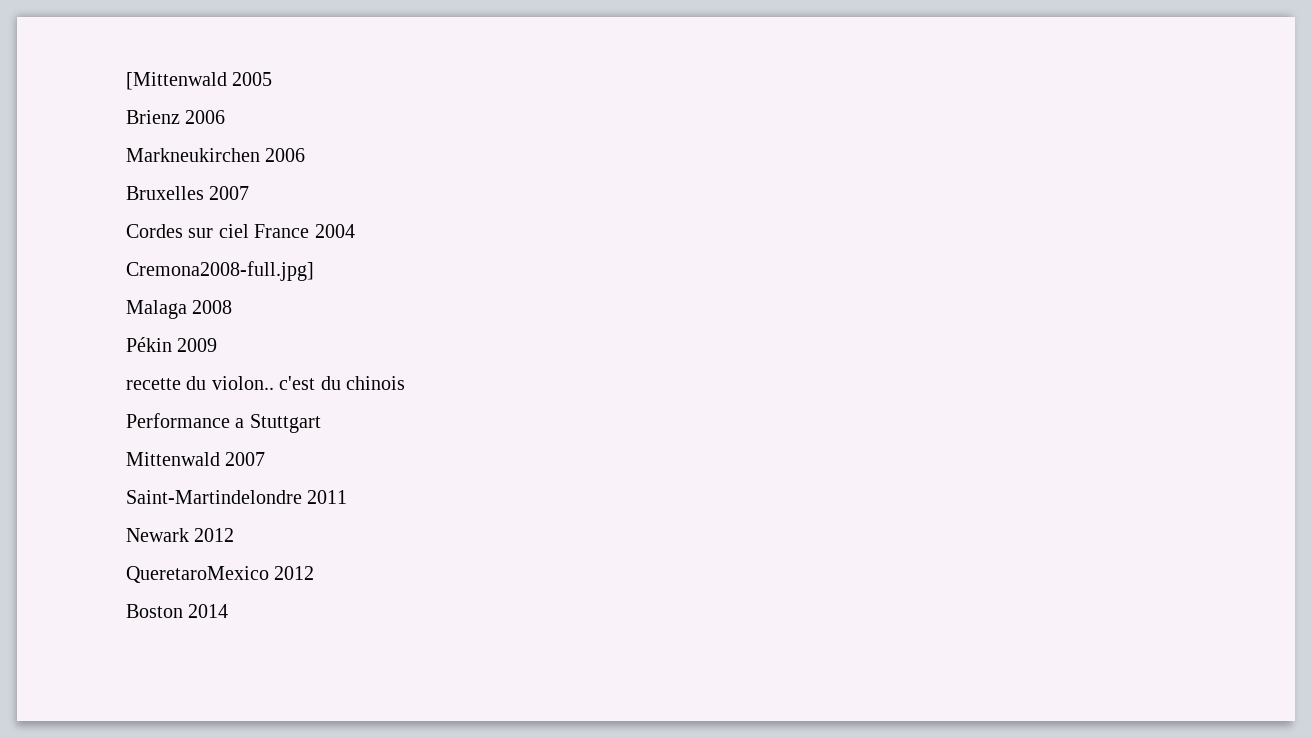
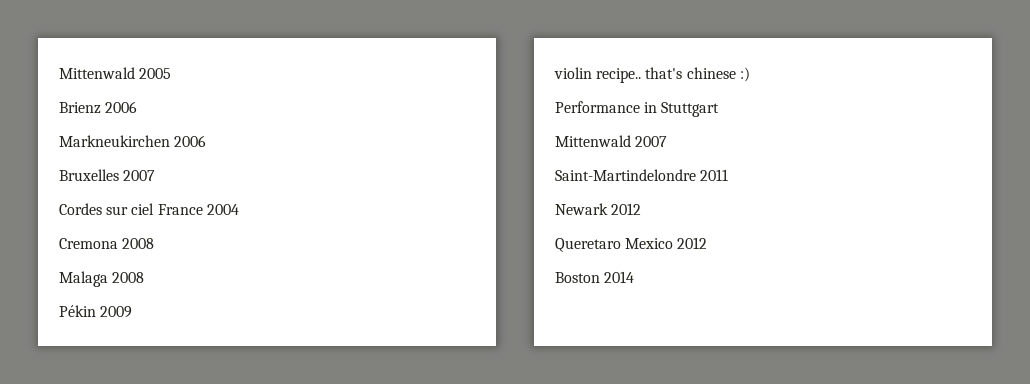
[126,72,227,90] [Mittenwald -> [59,67,135,79] Mittenwald
[126,261,314,281] Cremona2008-full.jpg] -> [59,238,155,249] Cremona 2008
[126,376,405,390] recette du violon.. c'est du chinois -> [554,67,750,83] violin recipe.. that's chinese :)
[235,418,245,428] a -> [644,102,658,113] in
[126,566,269,583] QueretaroMexico -> [555,238,674,252] Queretaro Mexico

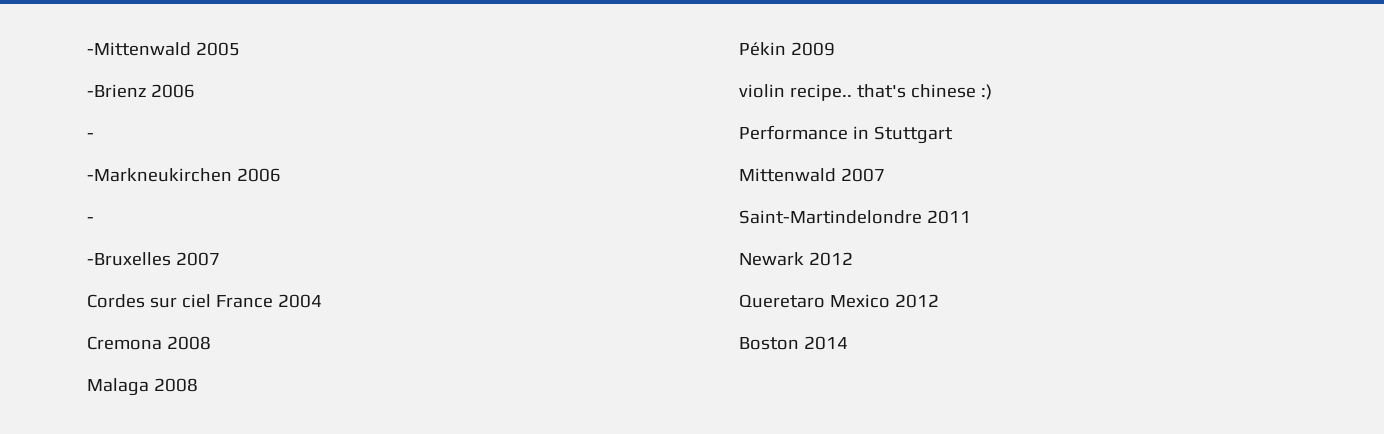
[59,67,135,79] Mittenwald -> [87,42,191,56] -Mittenwald
[59,101,138,114] [59,135,207,147] [59,169,119,181] Brienz 2006 // Markneukirchen 2006 // Bruxelles -> [87,84,195,98] [87,133,94,139] [87,168,281,182] [87,217,94,223] [87,252,171,266] -Brienz 2006 // - // -Markneukirchen 2006 // - // -Bruxelles

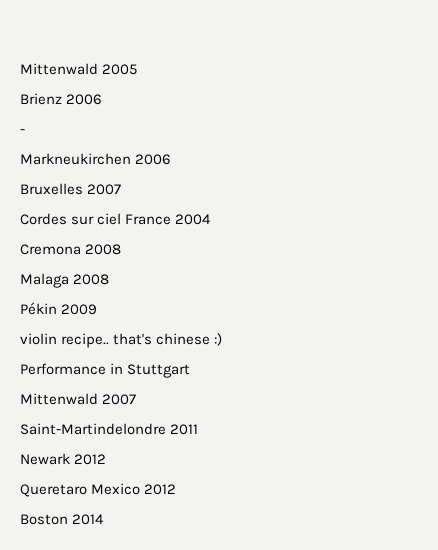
[87,42,191,56] -Mittenwald -> [20,63,98,75] Mittenwald
[87,84,195,98] [87,133,94,139] [87,168,281,182] [87,217,94,223] [87,252,171,266] -Brienz 2006 // - // -Markneukirchen 2006 // - // -Bruxelles -> [20,93,103,105] [20,129,25,134] [20,153,172,165] [20,183,83,195] Brienz 2006 // - // Markneukirchen 2006 // Bruxelles

